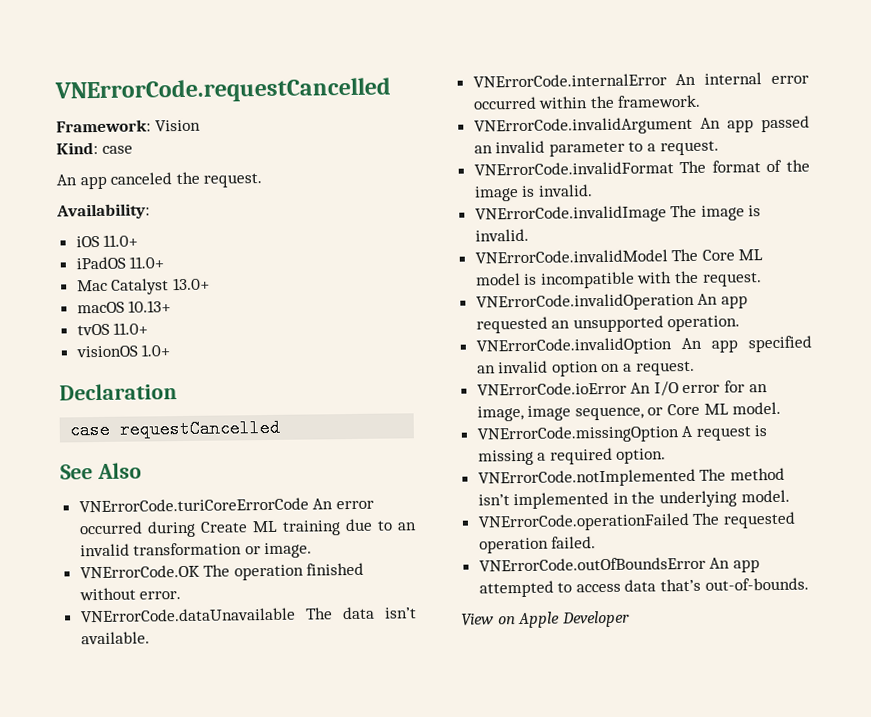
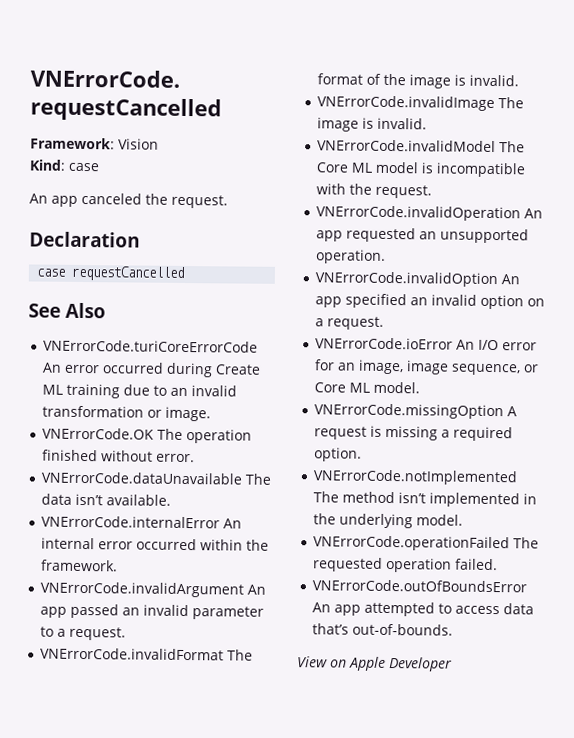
[56,203,150,220] [75,234,139,248] [75,256,165,270] [76,277,210,295] [76,300,172,314] [76,322,149,336] [75,344,171,358] // Availability: // iOS 11.0+ // iPadOS 11.0+ // Mac Catalyst 13.0+ // macOS 10.13+ // tvOS 11.0+ // visionOS 1.0+ -> (228, 201) none

